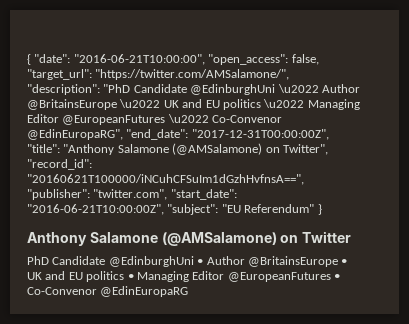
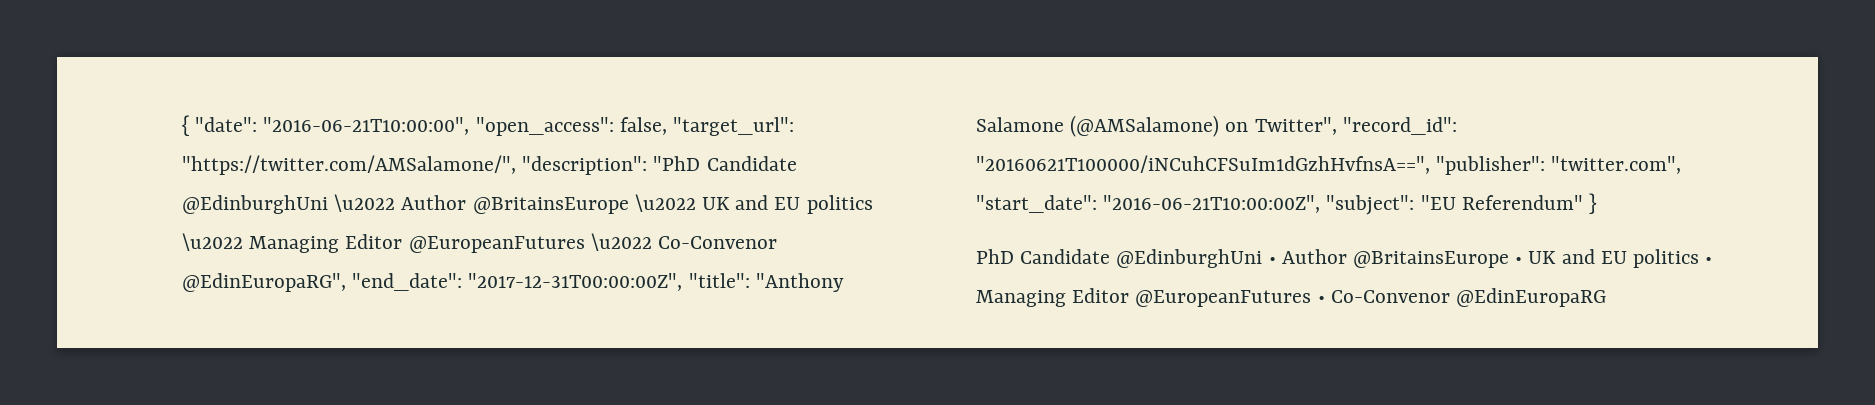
[27,231,352,246] // Anthony Salamone (@AMSalamone) on Twitter -> (1598, 203) none

